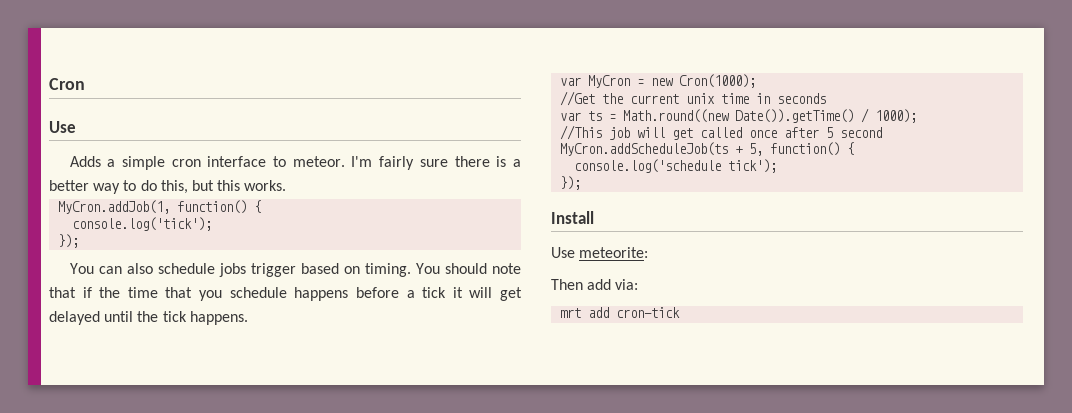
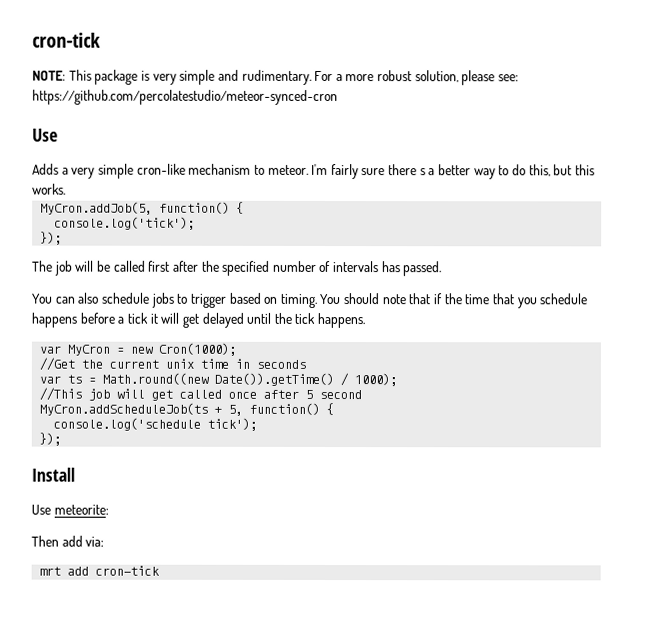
[49,78,85,90] Cron -> [32,32,101,48] [32,69,520,86] [32,89,338,106] cron-tick // NOTE: This package is very simple and rudimentary. For a more robust solution, please see: https://github.com/percolatestudio/meteor-synced-cron
[121,156,267,170] simple cron interface -> [71,163,252,179] very simple cron-like mechanism
[496,156,507,167] is -> [419,168,426,176] s
[58,200,171,214] MyCron.addJob(1, -> [40,201,154,215] MyCron.addJob(5,
(80, 241) none -> [32,260,443,277] // The job will be called first after the specified number of intervals has passed.
(246, 270) none -> [177,293,189,304] to

